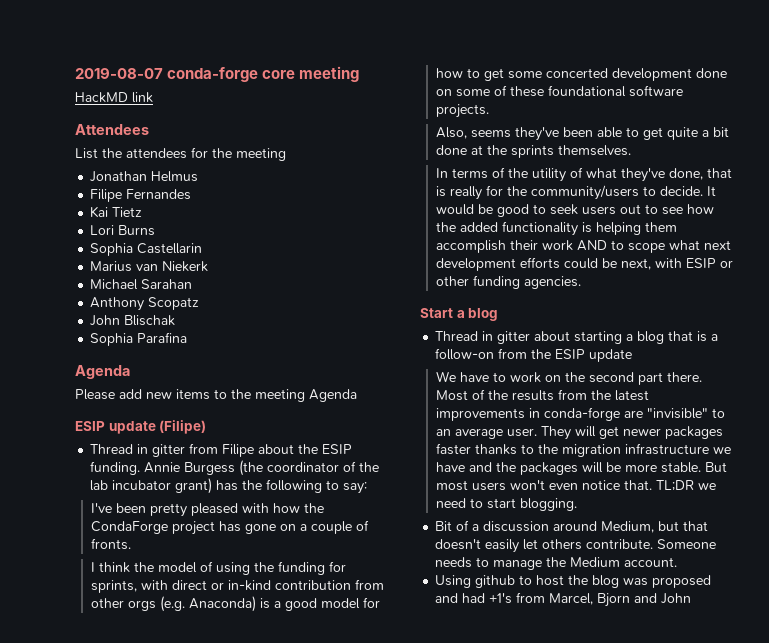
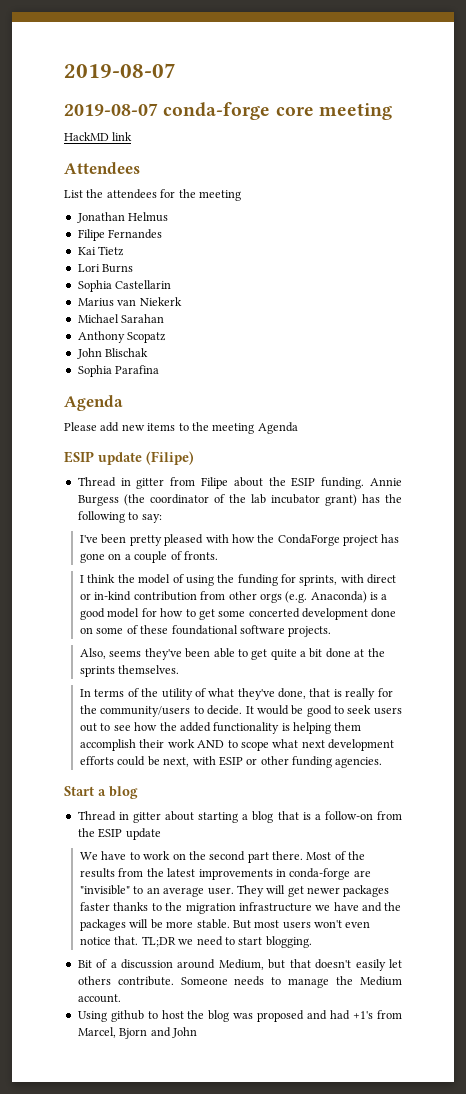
[75,68,163,79] 2019-08-07 -> [64,63,176,78] [64,103,158,116] 2019-08-07 // 2019-08-07

